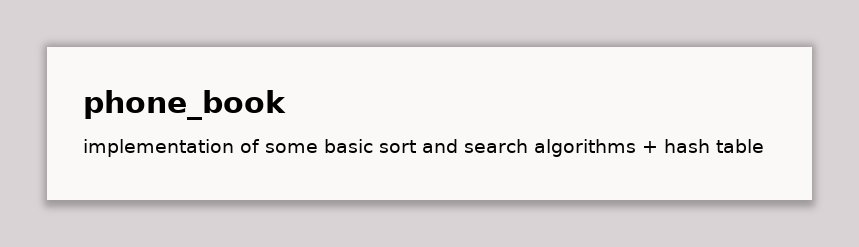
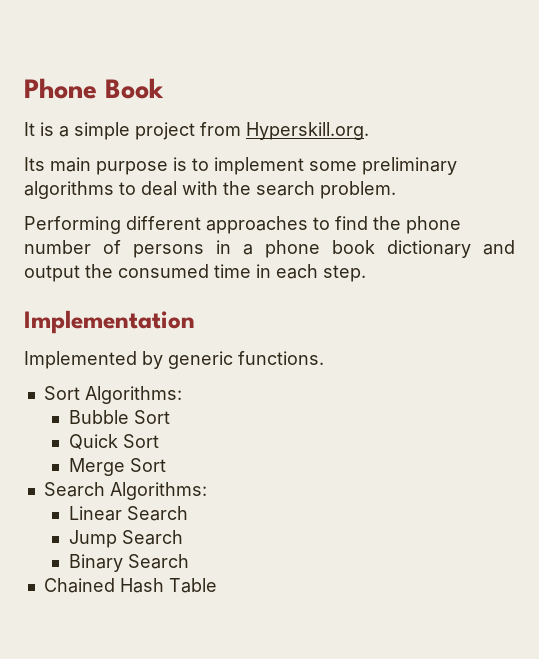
[83,90,286,120] [83,139,764,157] phone_book // implementation of some basic sort and search algorithms + hash table -> [24,78,164,99] [24,122,369,140] [24,157,457,175] [24,181,396,199] [24,216,461,234] [24,240,515,258] [24,264,366,282] [24,310,195,334] [24,351,324,369] [43,386,182,404] [68,410,170,424] [68,434,159,450] [68,458,166,476] [43,482,207,500] [68,506,188,521] [68,530,183,548] [68,554,189,572] [43,578,217,593] Phone Book // It is a simple project from Hyperskill.org. // Its main purpose is to implement some preliminary algorithms to deal with the search problem. // Performing different approaches to find the phone number of persons in a phone book dictionary and output the consumed time in each step. // Implementation // Implemented by generic functions. // Sort Algorithms: // Bubble Sort // Quick Sort // Merge Sort // Search Algorithms: // Linear Search // Jump Search // Binary Search // Chained Hash Table

